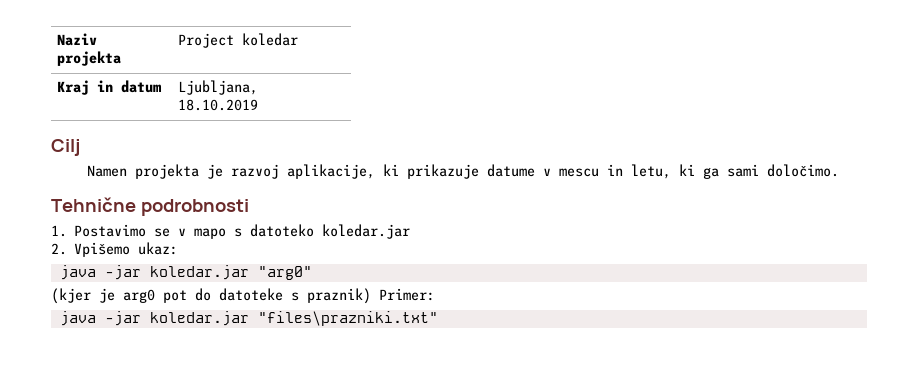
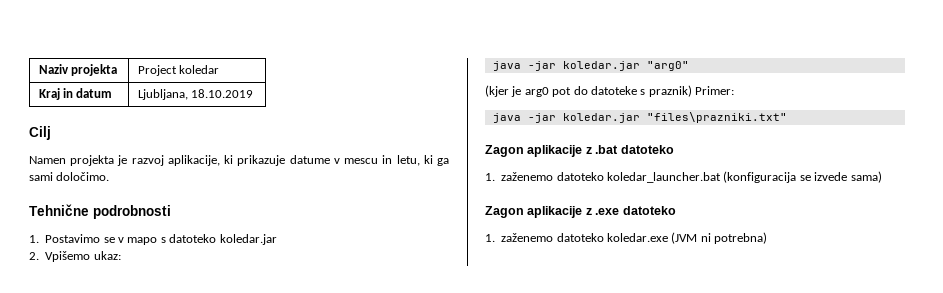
(438, 318) none -> [485,145,674,157] [485,171,882,183] [485,206,676,218] [485,232,768,244] // Zagon aplikacije z .bat datoteko // 1. zaženemo datoteko koledar_launcher.bat (konfiguracija se izvede sama) // Zagon aplikacije z .exe datoteko // 1. zaženemo datoteko koledar.exe (JVM ni potrebna)

